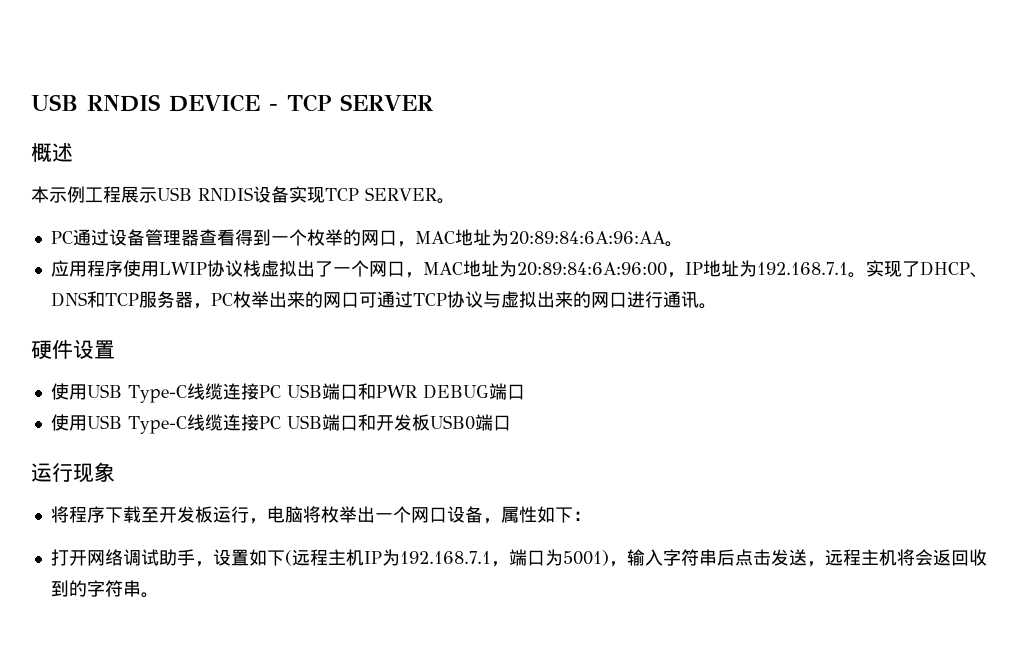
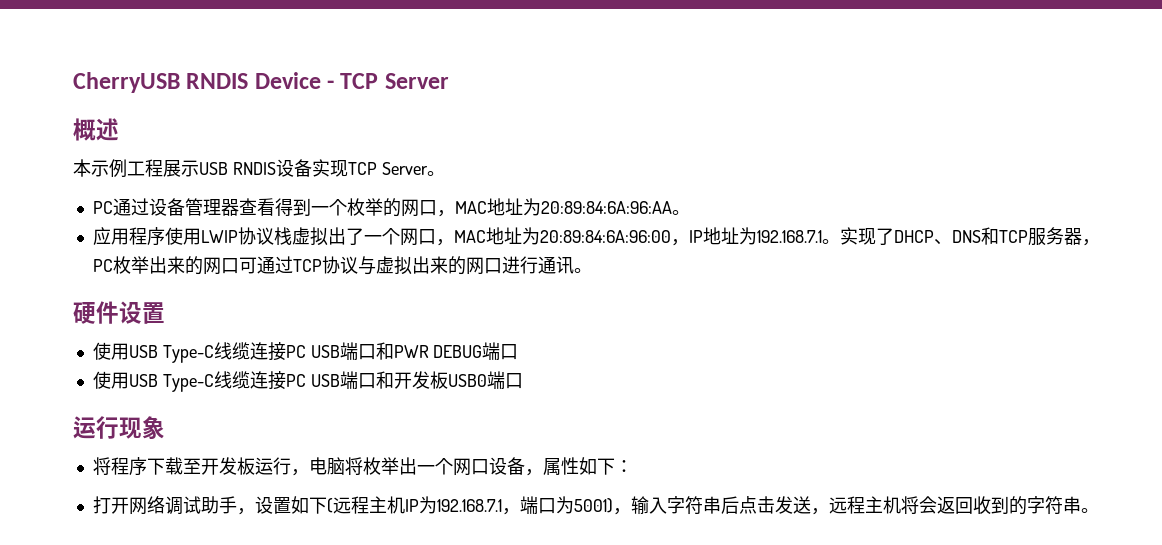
[31,94,260,112] USB RNDIS DEVICE -> [73,72,321,93] CherryUSB RNDIS Device
[340,94,433,111] SERVER -> [384,73,449,89] Server
[365,187,437,201] SERVER -> [381,162,428,175] Server

